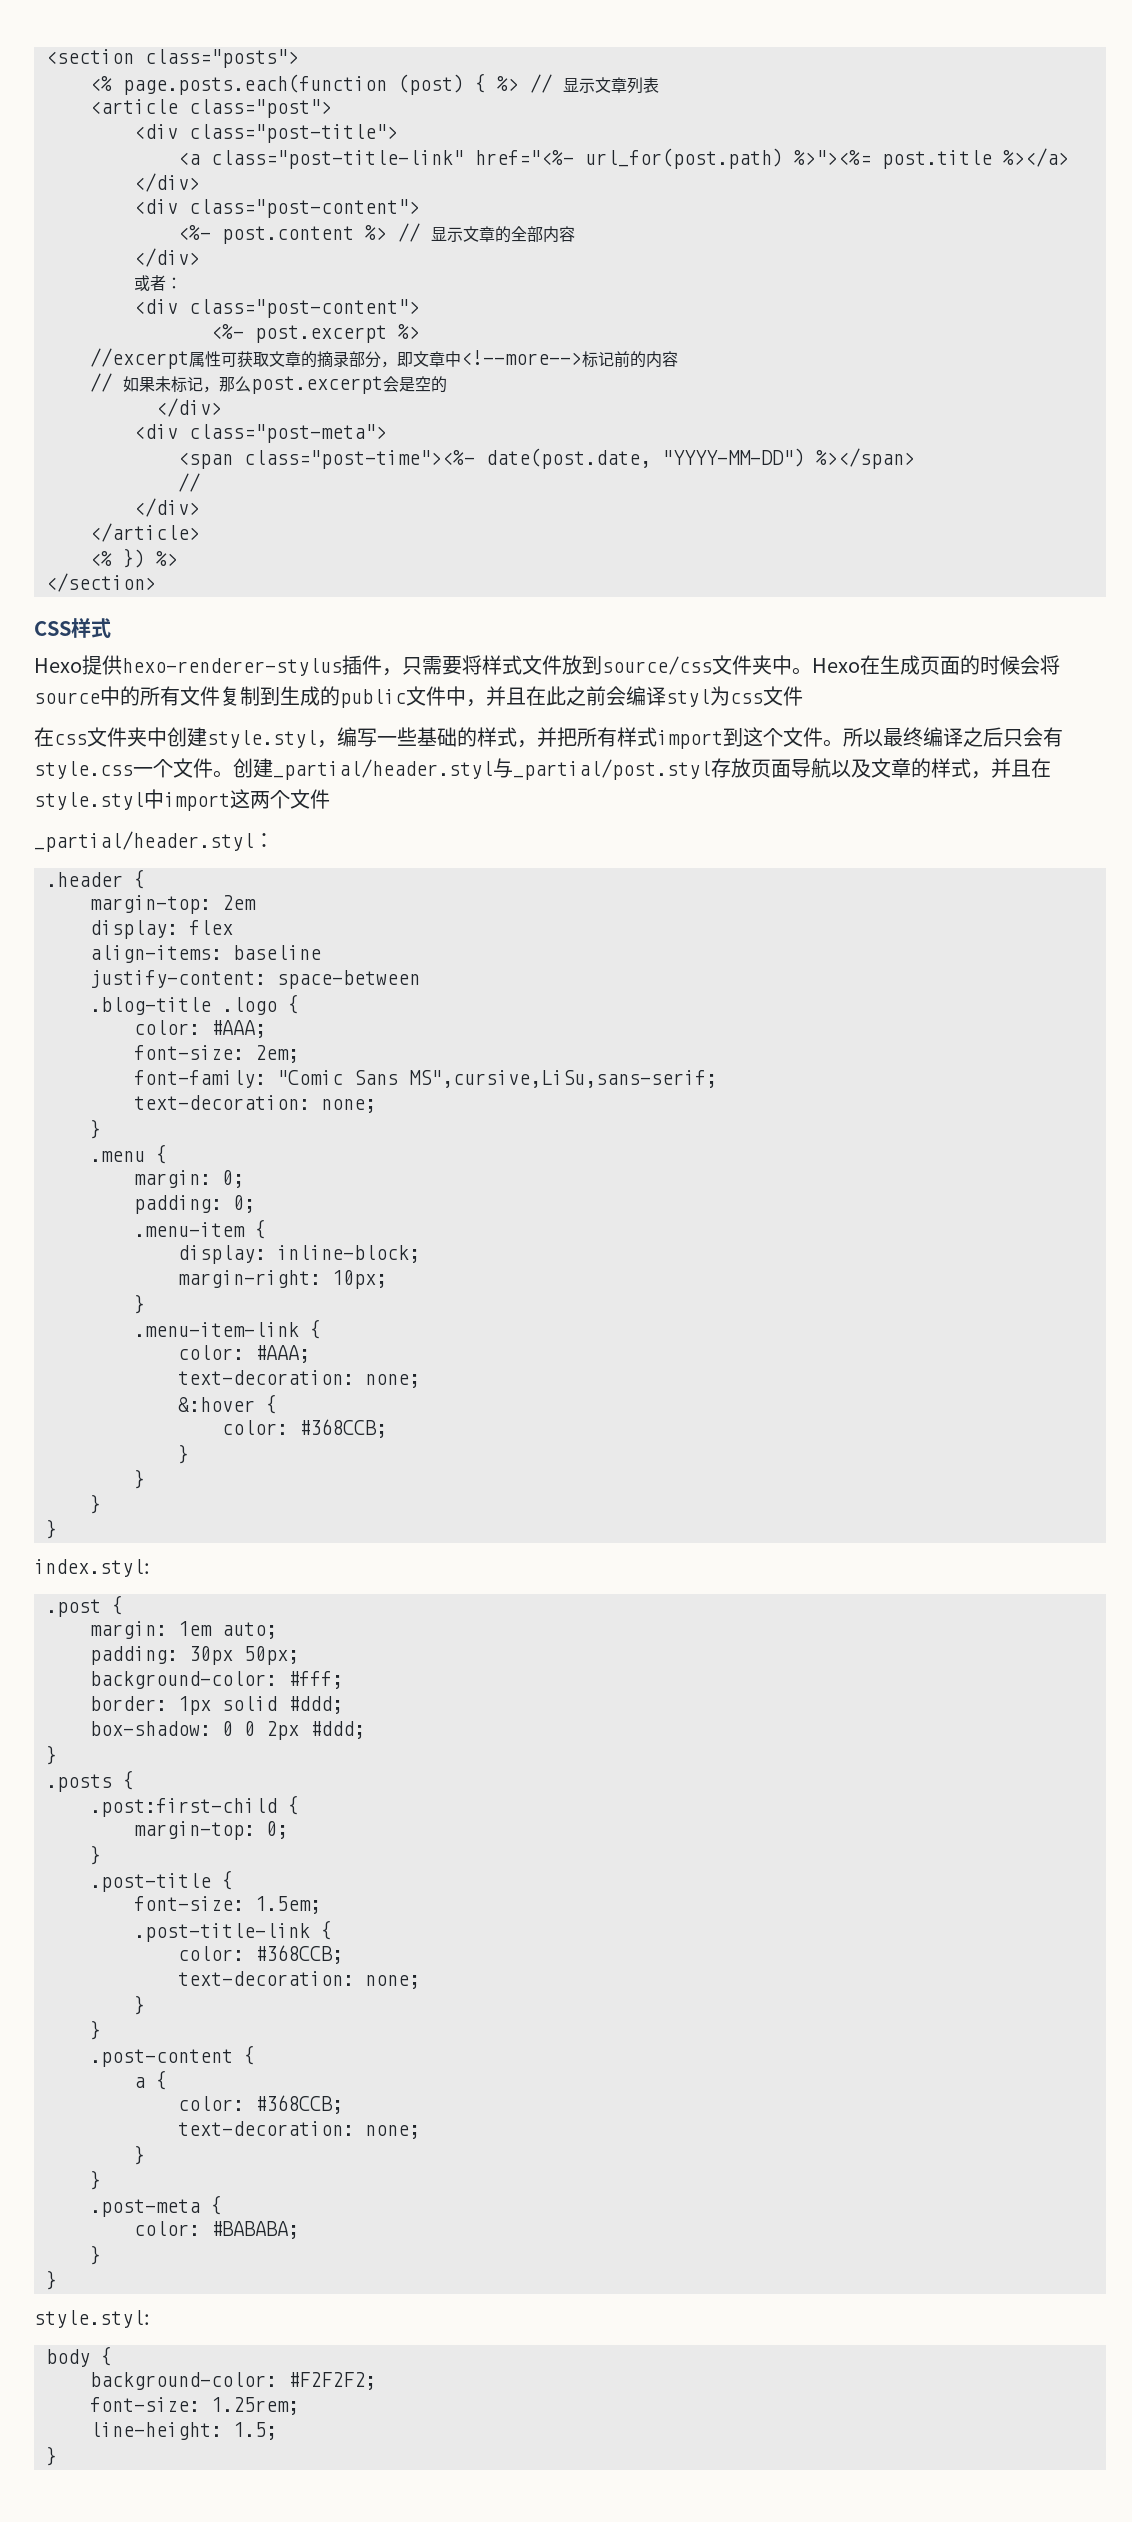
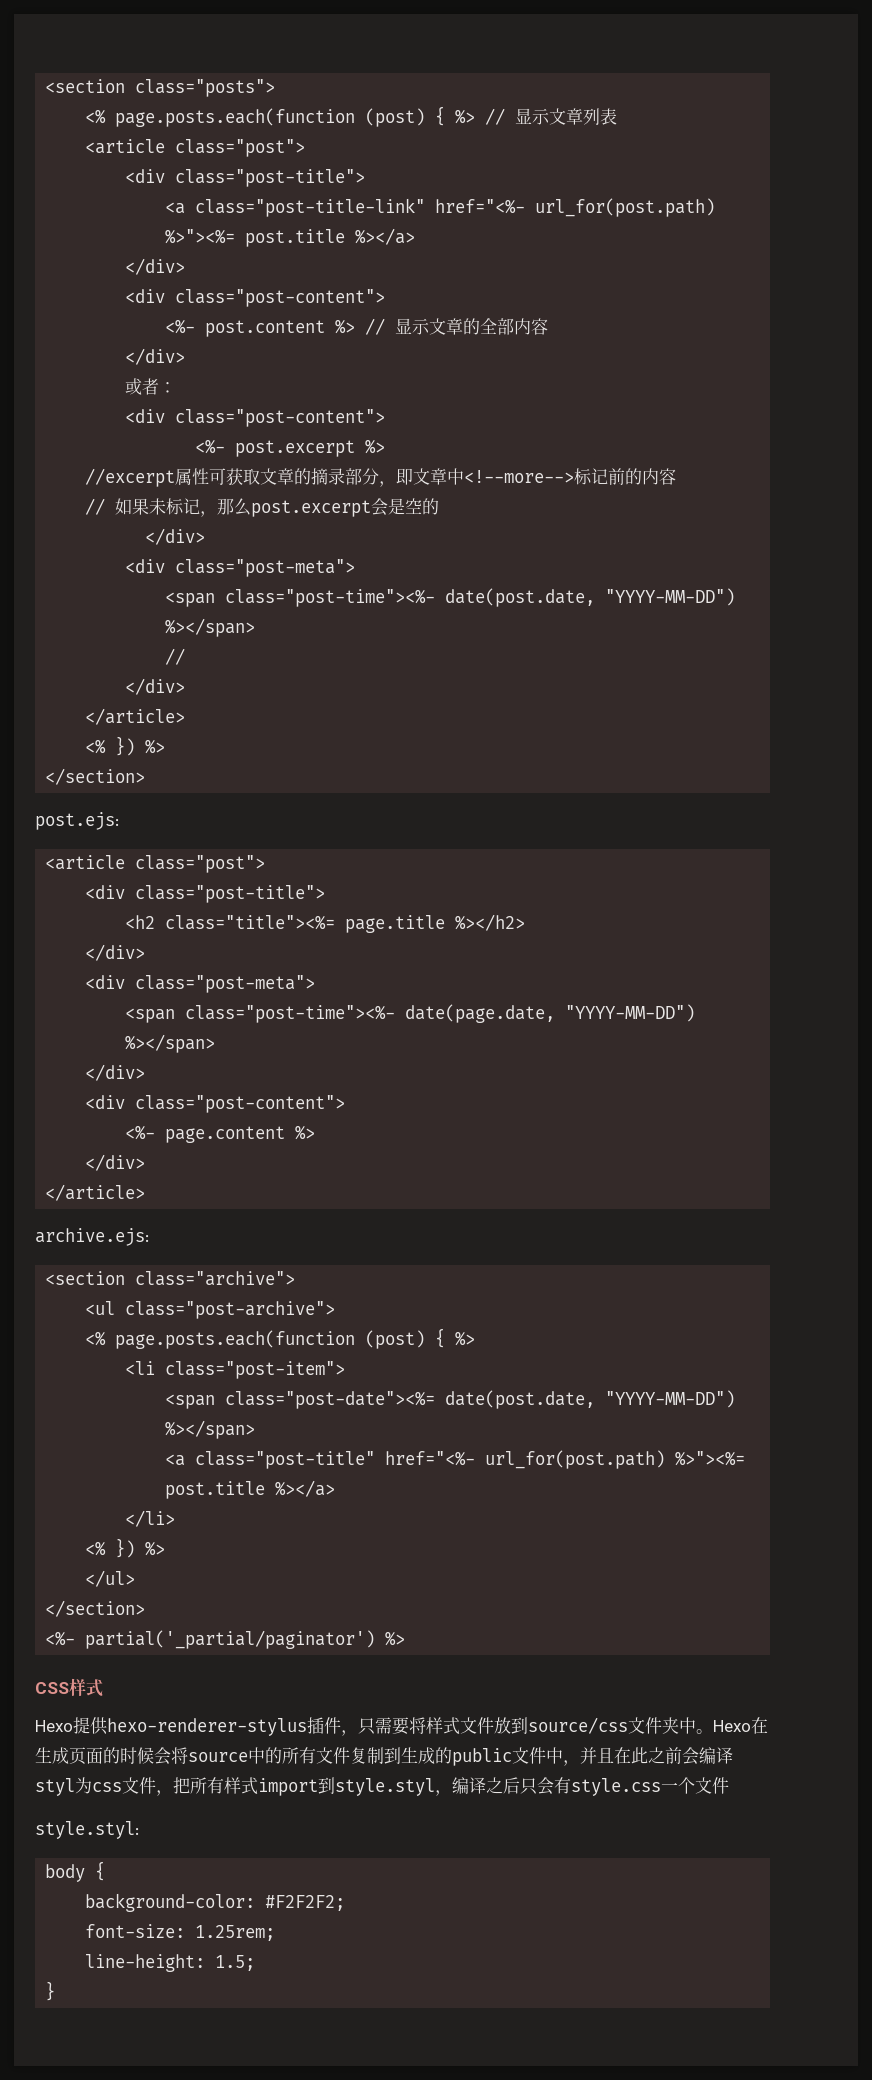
(156, 582) none -> [35,812,119,830] [45,855,266,873] [85,885,326,903] [125,914,526,933] [85,944,146,961] [85,975,316,993] [125,1004,696,1023] [125,1034,216,1053] [85,1064,146,1081] [85,1095,346,1113] [125,1125,316,1143] [85,1154,146,1171] [45,1184,146,1201] [35,1228,149,1246] [45,1271,296,1286] [85,1301,336,1319] [85,1328,476,1349] [125,1361,346,1379] [165,1390,736,1409] [165,1420,256,1439] [165,1450,746,1469] [165,1480,336,1499] [125,1510,176,1527] [85,1538,166,1558] [85,1570,136,1587] [45,1600,146,1617] [45,1630,406,1649] // post.ejs: // <article class="post"> // <div class="post-title"> // <h2 class="title"><%= page.title %></h2> // </div> // <div class="post-meta"> // <span class="post-time"><%- date(page.date, "YYYY-MM-DD") %></span> // </div> // <div class="post-content"> // <%- page.content %> // </div> // </article> // archive.ejs: // <section class="archive"> // <ul class="post-archive"> // <% page.posts.each(function (post) { %> // <li class="post-item"> // <span class="post-date"><%= date(post.date, "YYYY-MM-DD") %></span> // <a class="post-title" href="<%- url_for(post.path) %>"><%= post.title %></a> // </li> // <% }) %> // </ul> // </section> // <%- partial('_partial/paginator') %>
[34,727,923,749] // 在css文件夹中创建style.styl，编写一些基础的样式，并把所有样式import到这个文件。所以最终 -> [156,1777,452,1796] ，把所有样式import到style.styl，
[213,758,1051,780] [34,789,330,811] [34,831,274,852] [46,869,145,889] [90,895,256,914] [90,920,233,939] [90,945,321,963] [90,970,420,989] [90,994,299,1015] [134,1020,266,1038] [134,1045,299,1063] [134,1070,717,1088] [134,1095,376,1113] [90,1119,101,1139] [90,1144,167,1164] [134,1170,244,1188] [134,1195,255,1214] [134,1219,266,1239] [178,1245,420,1264] [178,1270,387,1289] [134,1294,145,1314] [134,1319,321,1339] [178,1345,310,1363] [178,1370,420,1388] [178,1394,277,1414] [222,1419,387,1438] [178,1444,189,1464] [134,1469,145,1489] [90,1494,101,1514] [46,1519,57,1539] [34,1559,150,1577] [46,1595,123,1617] [90,1621,277,1639] [90,1646,299,1665] [90,1671,343,1689] [90,1696,343,1715] [90,1721,365,1740] [46,1745,57,1765] [46,1770,134,1792] [90,1795,299,1817] [134,1821,288,1840] [90,1845,101,1865] [90,1870,233,1892] [134,1896,321,1914] [134,1920,332,1942] [178,1945,343,1964] [178,1971,420,1989] [134,1995,145,2015] [90,2020,101,2040] [90,2045,255,2067] [134,2070,167,2090] [178,2095,343,2114] [178,2121,420,2139] [134,2145,145,2165] [90,2170,101,2190] [90,2195,222,2217] [134,2221,299,2239] [90,2245,101,2265] [46,2270,57,2290] 。创建_partial/header.styl与_partial/post.styl存放页面导航以及文章的样式，并且在style.styl中import这两个文件 // _partial/header.styl： // .header { // margin-top: 2em // display: flex // align-items: baseline // justify-content: space-between // .blog-title .logo { // color: #AAA; // font-size: 2em; // font-family: "Comic Sans MS",cursive,LiSu,sans-serif; // text-decoration: none; // } // .menu { // margin: 0; // padding: 0; // .menu-item { // display: inline-block; // margin-right: 10px; // } // .menu-item-link { // color: #AAA; // text-decoration: none; // &:hover { // color: #368CCB; // } // } // } // } // index.styl: // .post { // margin: 1em auto; // padding: 30px 50px; // background-color: #fff; // border: 1px solid #ddd; // box-shadow: 0 0 2px #ddd; // } // .posts { // .post:first-child { // margin-top: 0; // } // .post-title { // font-size: 1.5em; // .post-title-link { // color: #368CCB; // text-decoration: none; // } // } // .post-content { // a { // color: #368CCB; // text-decoration: none; // } // } // .post-meta { // color: #BABABA; // } // } -> (729, 1785) none

